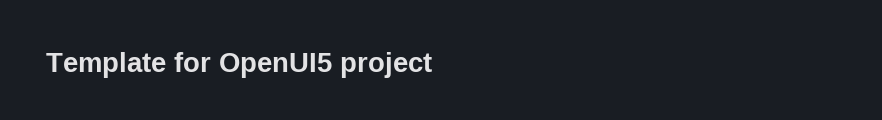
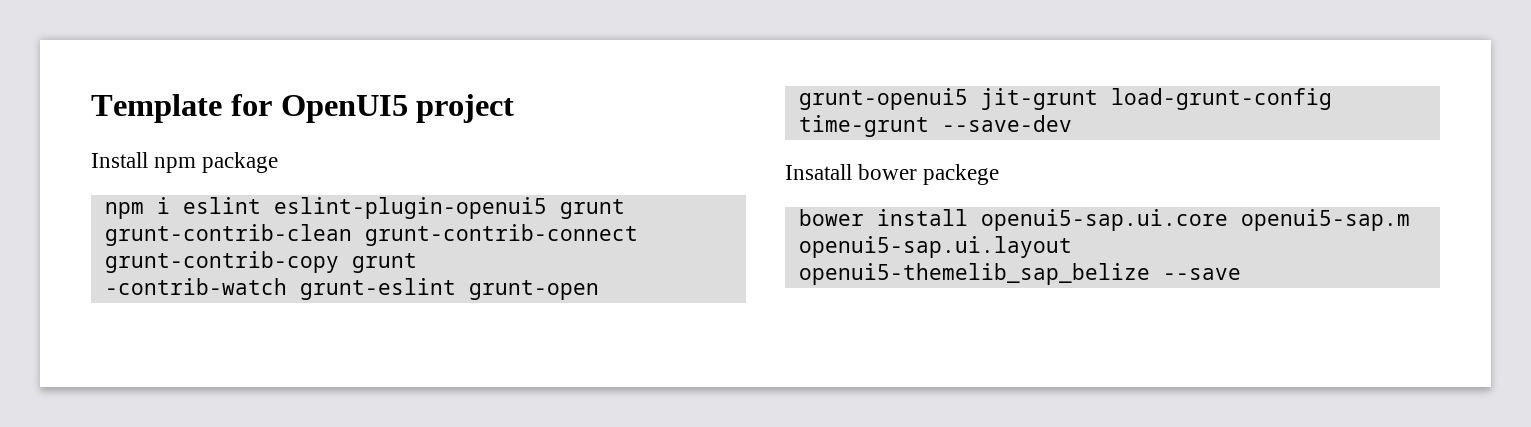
(432, 65) none -> [91,152,279,173] [104,197,625,219] [104,224,638,246] [104,251,417,273] [104,278,599,300] [798,88,1332,110] [798,115,1072,137] [785,164,1000,185] [798,209,1410,231] [798,236,1072,258] [798,263,1241,285] // Install npm package // npm i eslint eslint-plugin-openui5 grunt grunt-contrib-clean grunt-contrib-connect grunt-contrib-copy grunt // -contrib-watch grunt-eslint grunt-open grunt-openui5 jit-grunt load-grunt-config time-grunt --save-dev // Insatall bower packege // bower install openui5-sap.ui.core openui5-sap.m openui5-sap.ui.layout openui5-themelib_sap_belize --save

